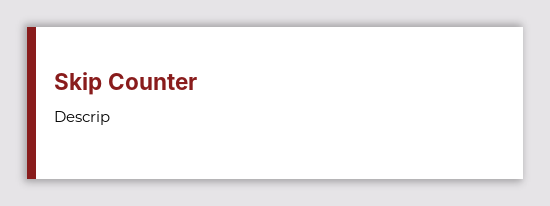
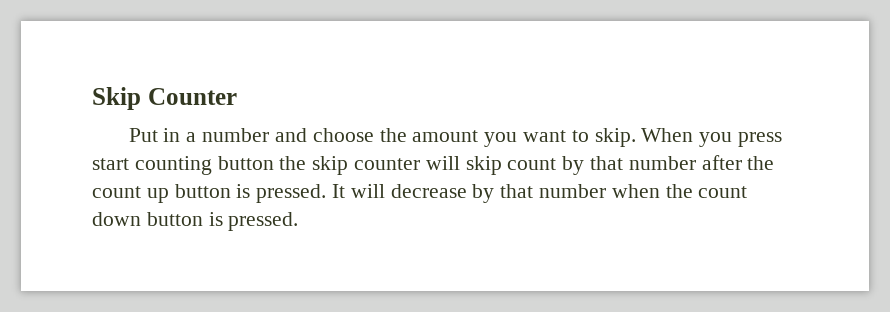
[54,111,110,125] Descrip -> [128,128,782,147] [92,155,775,175] [92,184,748,203] [92,212,299,231] Put in a number and choose the amount you want to skip. When you press start counting button the skip counter will skip count by that number after the count up button is pressed. It will decrease by that number when the count down button is pressed.

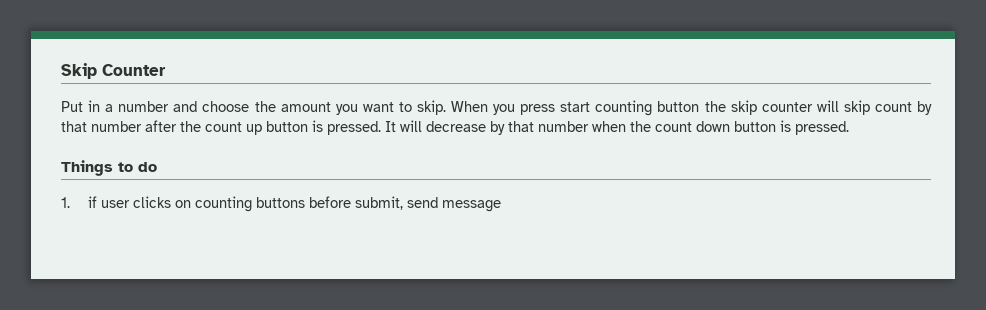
(299, 221) none -> [61,160,157,176] [61,196,501,212] // Things to do // 1. if user clicks on counting buttons before submit, send message

